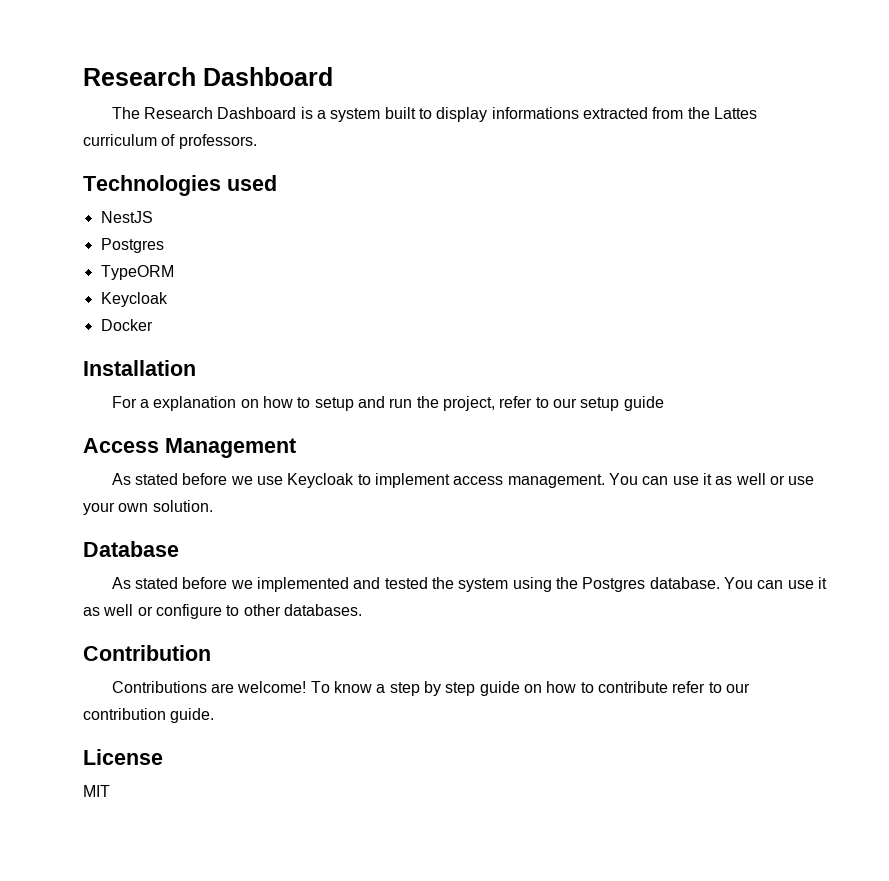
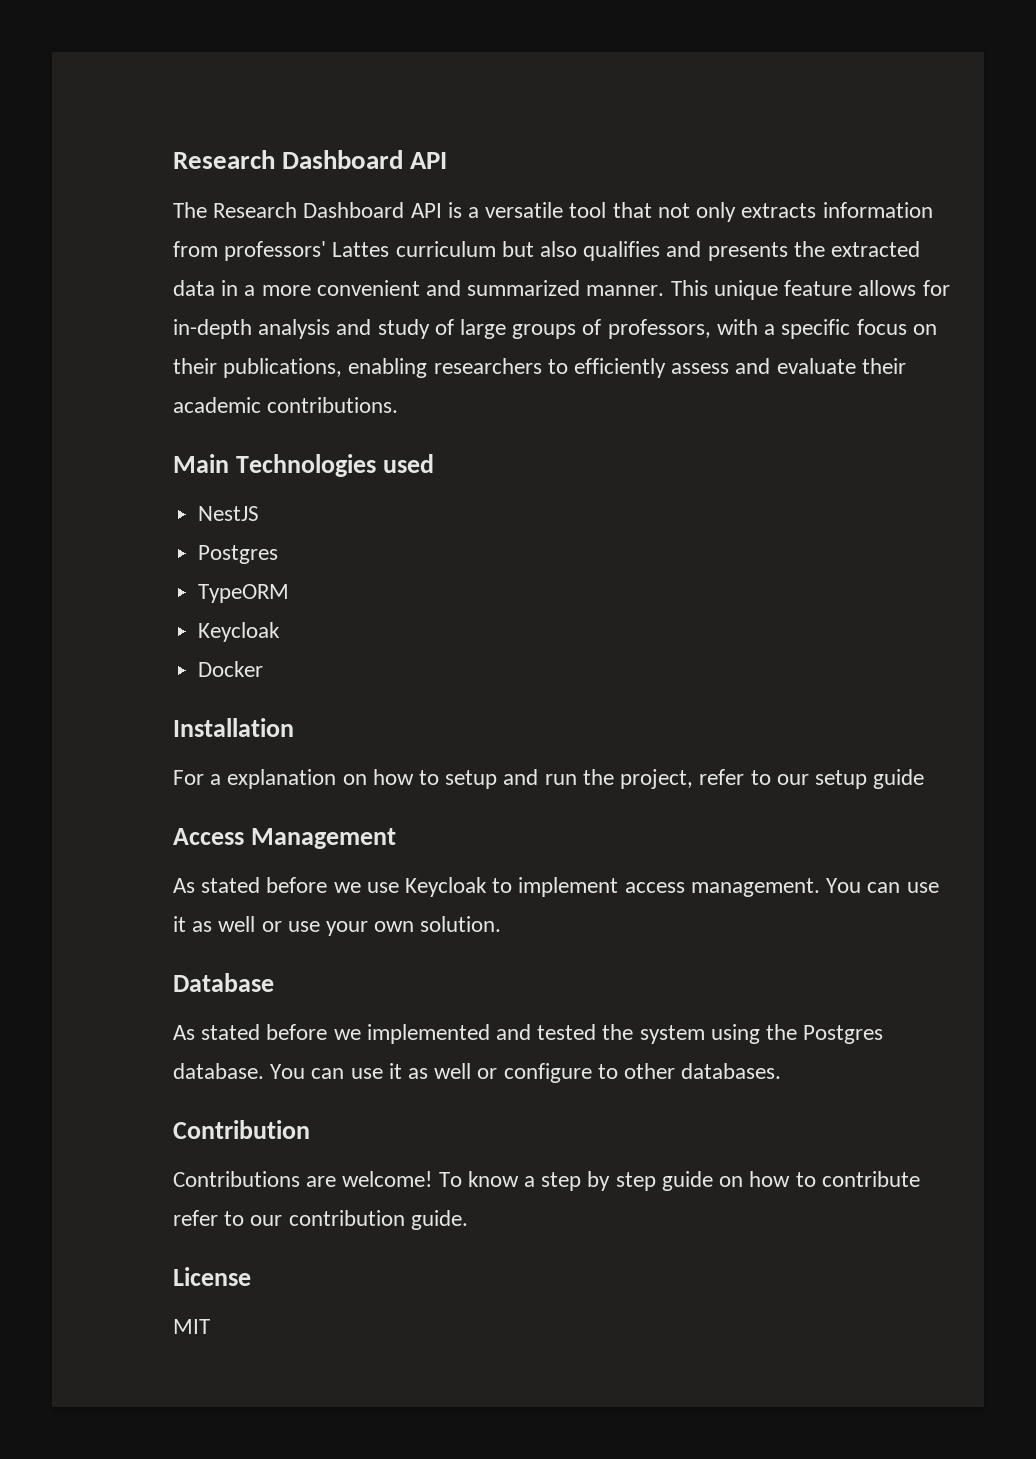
[83,67,333,86] Research Dashboard -> [173,150,448,169] Research Dashboard API
(297, 113) none -> [410,203,442,218] API
[330,107,757,122] [83,134,257,149] system built to display informations extracted from the Lattes curriculum of professors. // -> [485,202,933,222] [173,241,921,261] [173,280,950,300] [173,319,937,339] [173,358,906,378] [173,397,399,413] [173,454,229,473] versatile tool that not only extracts information from professors' Lattes curriculum but also qualifies and presents the extracted data in a more convenient and summarized manner. This unique feature allows for in-depth analysis and study of large groups of professors, with a specific focus on their publications, enabling researchers to efficiently assess and evaluate their academic contributions. // Main

